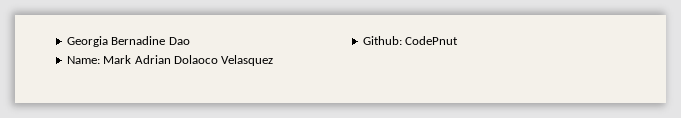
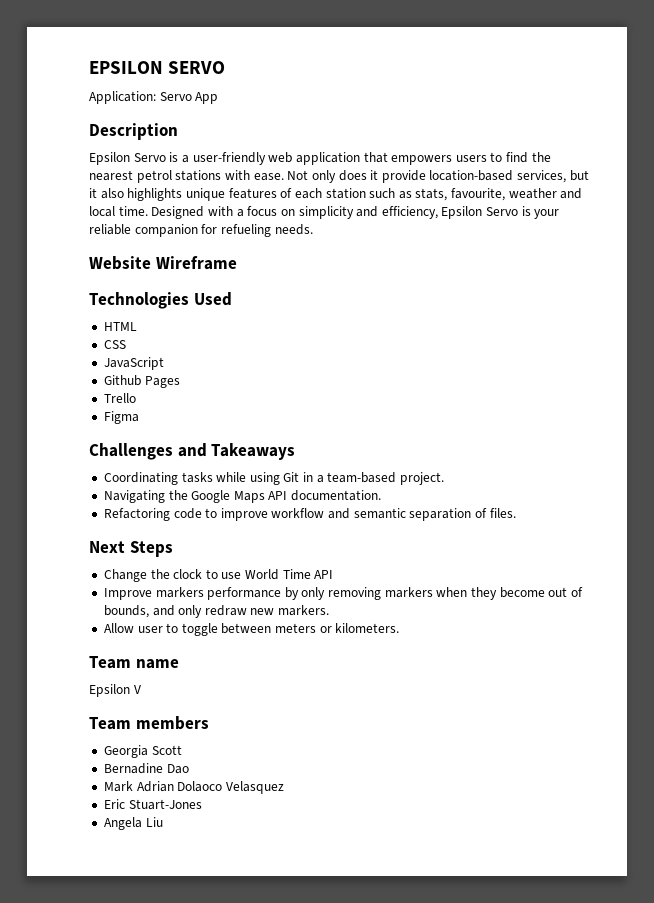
[66,36,108,47] Georgia -> [89,61,226,74] [89,91,219,104] [89,123,178,140] [89,152,551,165] [89,170,589,183] [89,188,583,201] [89,206,560,219] [89,224,313,237] [89,256,237,270] [89,292,232,309] [103,322,137,331] [103,340,126,349] [103,357,164,370] [103,375,180,388] [103,393,136,403] [103,411,139,424] [89,443,296,460] [103,472,445,485] [103,490,382,503] [103,508,516,521] [89,541,173,557] [103,569,334,582] [103,587,583,600] [103,605,330,618] [103,623,400,636] [89,656,179,669] [89,684,141,697] [89,716,209,730] [103,745,182,758] EPSILON SERVO // Application: Servo App // Description // Epsilon Servo is a user-friendly web application that empowers users to find the nearest petrol stations with ease. Not only does it provide location-based services, but it also highlights unique features of each station such as stats, favourite, weather and local time. Designed with a focus on simplicity and efficiency, Epsilon Servo is your reliable companion for refueling needs. // Website Wireframe // Technologies Used // HTML // CSS // JavaScript // Github Pages // Trello // Figma // Challenges and Takeaways // Coordinating tasks while using Git in a team-based project. // Navigating the Google Maps API documentation. // Refactoring code to improve workflow and semantic separation of files. // Next Steps // Change the clock to use World Time API // Improve markers performance by only removing markers when they become out of bounds, and only redraw new markers. // Allow user to toggle between meters or kilometers. // Team name // Epsilon V // Team members // Georgia Scott //
[66,56,100,64] Name: -> (189, 769) none
[362,36,459,45] Github: CodePnut -> [103,799,202,810] [103,817,163,830] Eric Stuart-Jones // Angela Liu

